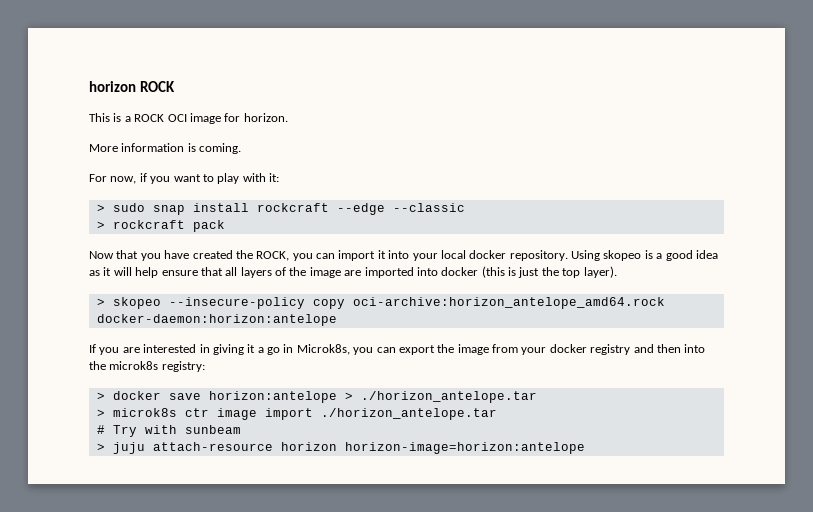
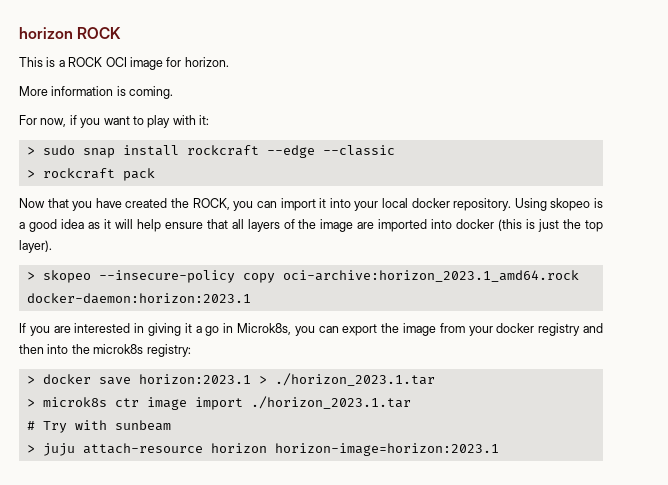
[352,297,665,309] [96,314,337,326] oci-archive:horizon_antelope_amd64.rock docker-daemon:horizon:antelope -> [282,270,579,282] [26,293,251,304] oci-archive:horizon_2023.1_amd64.rock docker-daemon:horizon:2023.1
[208,391,537,403] horizon:antelope > ./horizon_antelope.tar -> [138,373,435,386] horizon:2023.1 > ./horizon_2023.1.tar
[320,408,497,420] ./horizon_antelope.tar -> [250,396,411,409] ./horizon_2023.1.tar
[344,442,585,454] horizon-image=horizon:antelope -> [274,443,499,456] horizon-image=horizon:2023.1

